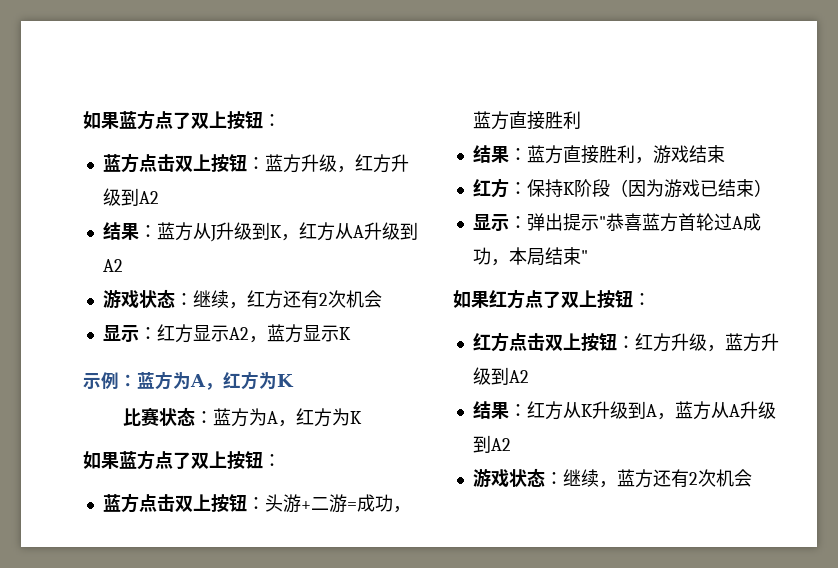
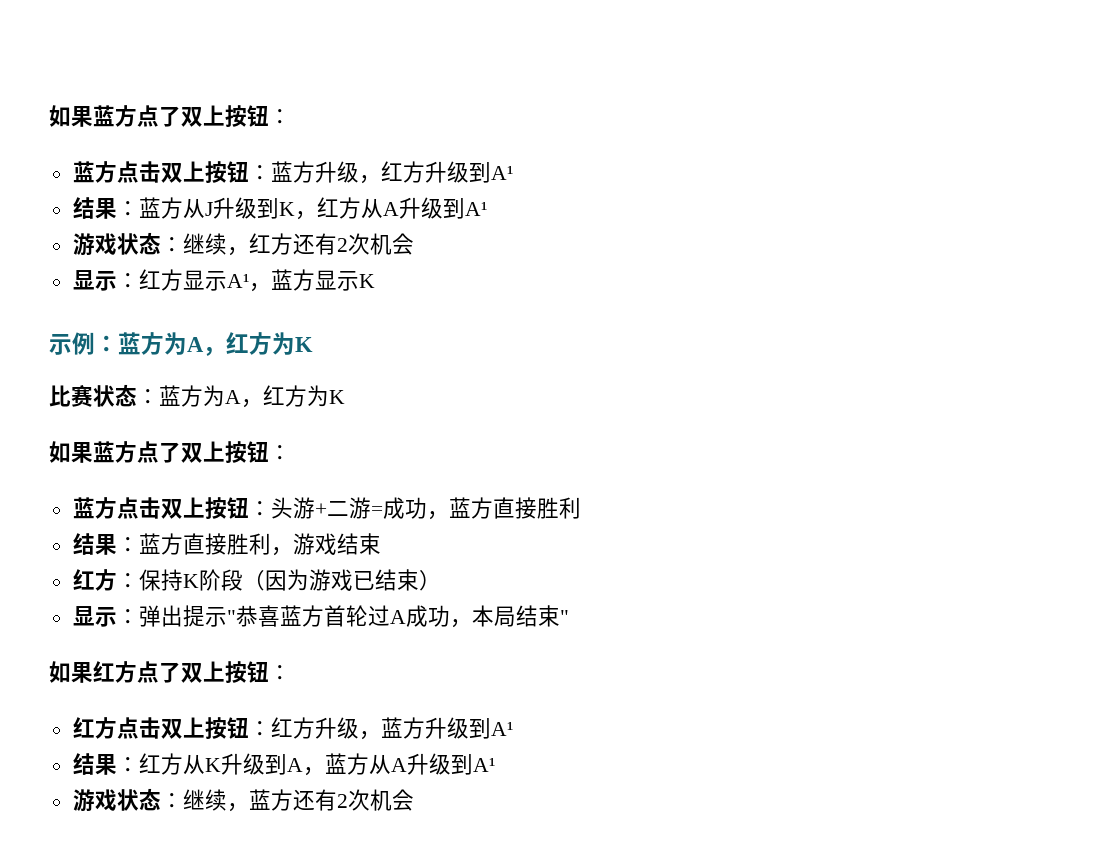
[138,191,159,204] A2 -> [490,166,513,180] A¹
[102,259,123,272] A2 -> [464,202,487,216] A¹
[228,327,249,340] A2 -> [226,274,249,288] A¹
[508,370,529,383] A2 -> [490,722,513,736] A¹
[490,438,511,451] A2 -> [472,758,495,772] A¹

